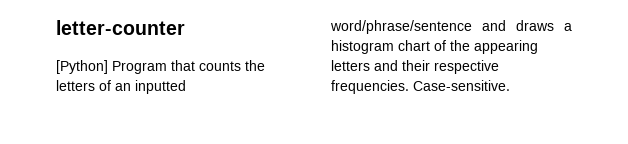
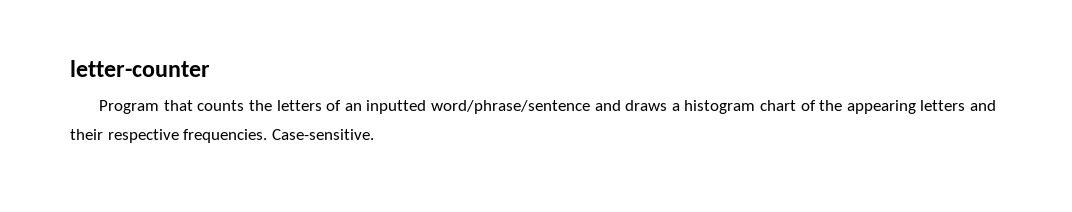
[56,60,108,74] [Python] -> (210, 68) none

